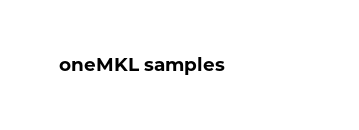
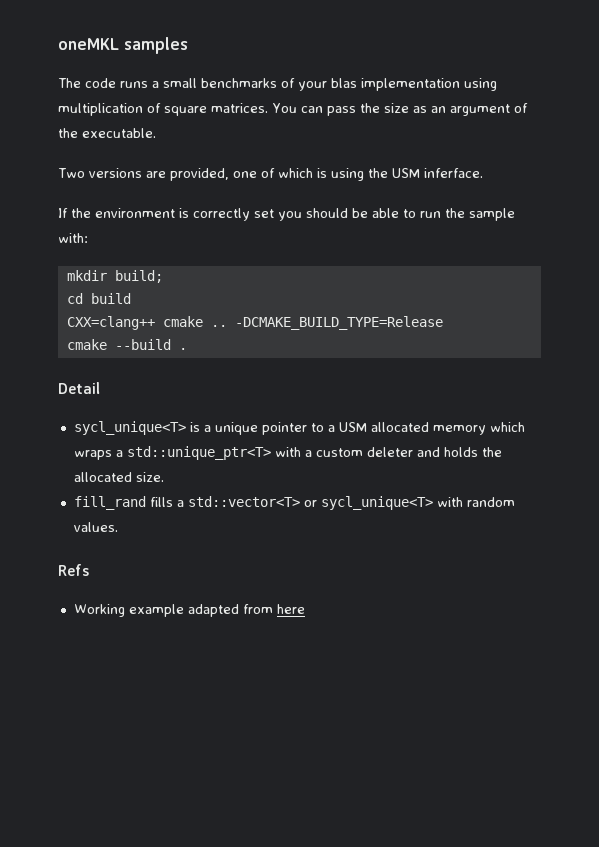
(225, 66) none -> [58,78,497,91] [58,103,528,116] [58,128,156,138] [58,168,483,181] [58,208,515,221] [58,233,88,243] [66,270,163,283] [66,293,131,304] [66,316,443,330] [66,339,187,350] [58,382,100,394] [73,421,525,435] [73,446,502,460] [73,472,164,482] [73,496,515,510] [73,522,118,532] [58,564,89,576] [73,604,305,617] // The code runs a small benchmarks of your blas implementation using multiplication of square matrices. You can pass the size as an argument of the executable. // Two versions are provided, one of which is using the USM inferface. // If the environment is correctly set you should be able to run the sample with: // mkdir build; // cd build // CXX=clang++ cmake .. -DCMAKE_BUILD_TYPE=Release // cmake --build . // Detail // sycl_unique<T> is a unique pointer to a USM allocated memory which wraps a std::unique_ptr<T> with a custom deleter and holds the allocated size. // fill_rand fills a std::vector<T> or sycl_unique<T> with random values. // Refs // Working example adapted from here

